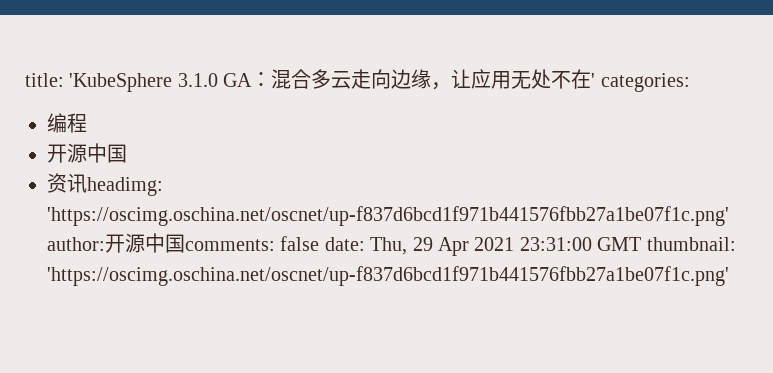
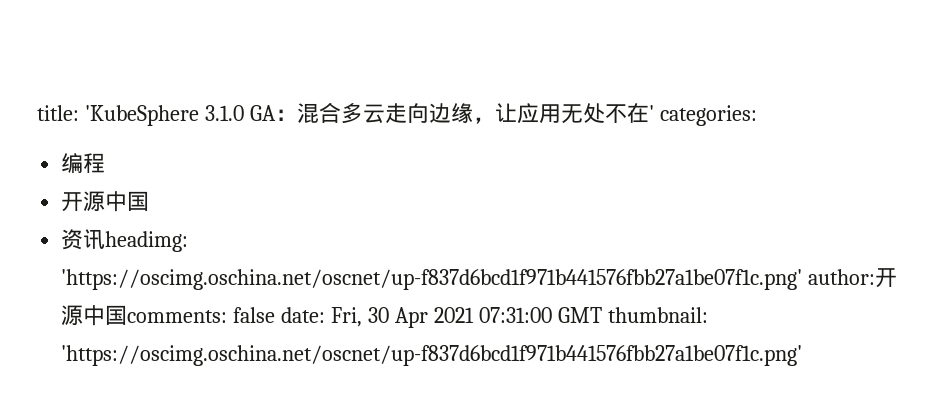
[370,237,433,255] Thu, 29 -> [331,307,389,327] Fri, 30
[519,237,592,251] 23:31:00 -> [478,307,552,323] 07:31:00

